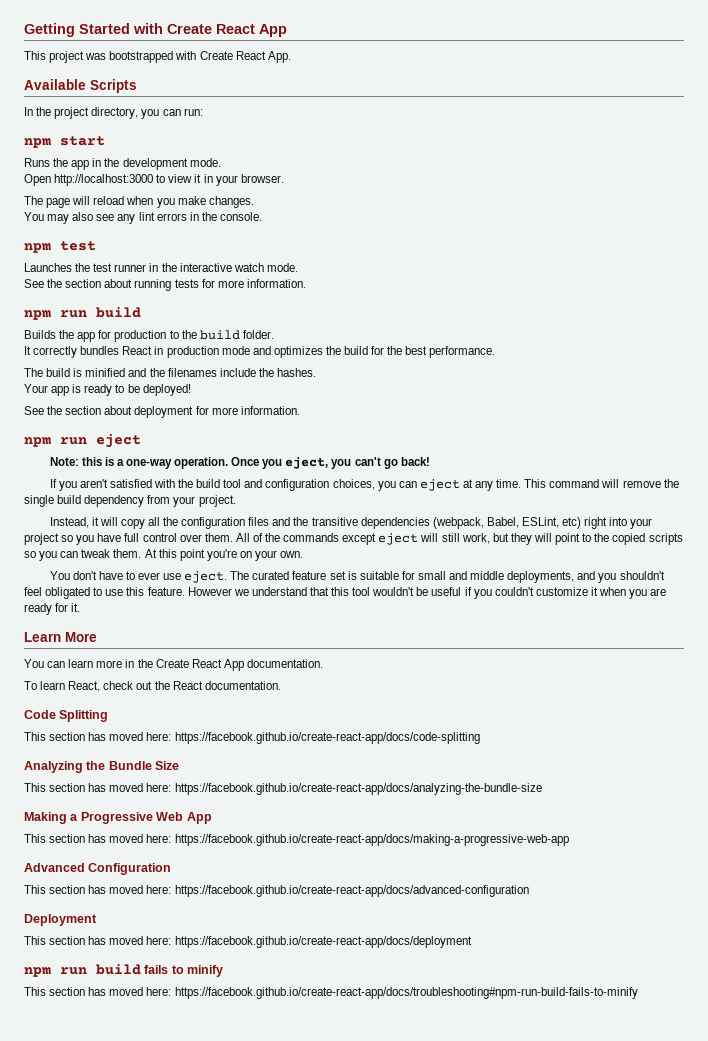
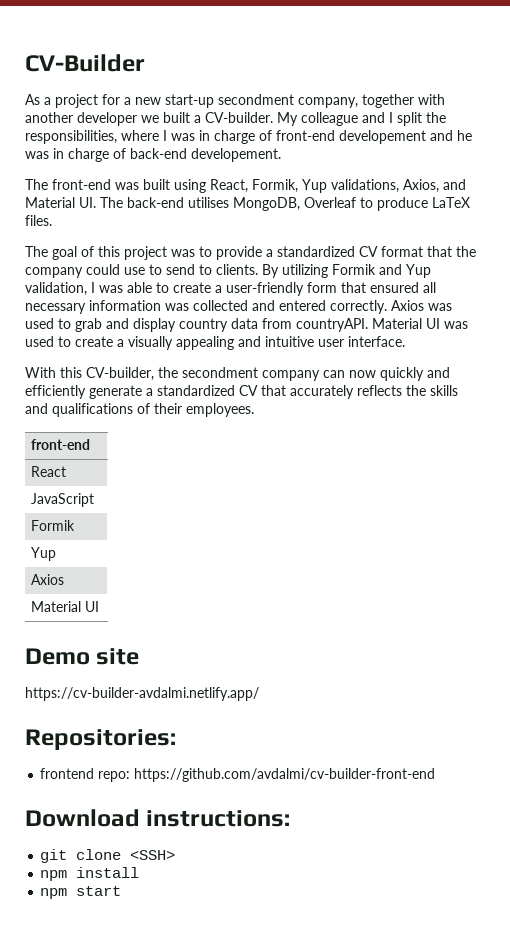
[24,23,287,37] [24,51,291,63] [24,79,137,93] [24,107,203,119] [24,136,105,148] [24,158,221,170] [24,174,284,186] [24,196,254,208] [24,212,262,224] [24,241,96,253] [24,263,298,272] [24,279,306,291] [24,307,141,320] [24,330,274,342] [24,346,496,358] [24,368,316,377] [24,384,191,396] [24,406,300,418] [24,434,141,448] [49,457,430,469] [49,479,679,491] [24,495,236,507] [49,517,653,529] [24,533,683,545] [24,549,304,561] [49,571,665,583] [24,587,667,599] [24,603,81,615] [24,632,97,642] [24,659,323,671] [24,681,281,692] [24,710,109,722] [24,732,480,744] [24,761,180,773] [24,783,542,795] [24,812,212,824] [24,834,569,846] [24,863,172,875] [24,885,529,897] [24,914,97,926] [24,936,472,948] [24,964,224,977] [24,987,638,999] Getting Started with Create React App // This project was bootstrapped with Create React App. // Available Scripts // In the project directory, you can run: // npm start // Runs the app in the development mode. // Open http://localhost:3000 to view it in your browser. // The page will reload when you make changes. // You may also see any lint errors in the console. // npm test // Launches the test runner in the interactive watch mode. // See the section about running tests for more information. // npm run build // Builds the app for production to the build folder. // It correctly bundles React in production mode and optimizes the build for the best performance. // The build is minified and the filenames include the hashes. // Your app is ready to be deployed! // See the section about deployment for more information. // npm run eject // Note: this is a one-way operation. Once you eject, you can't go back! // If you aren't satisfied with the build tool and configuration choices, you can eject at any time. This command will remove the single build dependency from your project. // Instead, it will copy all the configuration files and the transitive dependencies (webpack, Babel, ESLint, etc) right into your project so you have full control over them. All of the commands except eject will still work, but they will point to the copied scripts so you can tweak them. At this point you're on your own. // You don't have to ever use eject. The curated feature set is suitable for small and middle deployments, and you shouldn't feel obligated to use this feature. However we understand that this tool wouldn't be useful if you couldn't customize it when you are ready for it. // Learn More // You can learn more in the Create React App documentation. // To learn React, check out the React documentation. // Code Splitting // This section has moved here: https://facebook.github.io/create-react-app/docs/code-splitting // Analyzing the Bundle Size // This section has moved here: https://facebook.github.io/create-react-app/docs/analyzing-the-bundle-size // Making a Progressive Web App // This section has moved here: https://facebook.github.io/create-react-app/docs/making-a-progressive-web-app // Advanced Configuration // This section has moved here: https://facebook.github.io/create-react-app/docs/advanced-configuration // Deployment // This section has moved here: https://facebook.github.io/create-react-app/docs/deployment // npm run build fails to minify // This section has moved here: https://facebook.github.io/create-react-app/docs/troubleshooting#npm-run-build-fails-to-minify -> [25,54,145,72] [25,94,445,108] [25,112,446,126] [25,130,472,144] [25,148,281,162] [25,179,466,193] [25,197,470,211] [25,215,52,226] [25,246,476,260] [25,264,431,278] [25,282,436,296] [25,300,452,314] [25,318,468,332] [25,336,405,350] [25,367,450,381] [25,385,458,399] [25,403,254,417] [31,439,91,450] [31,466,67,477] [31,493,95,507] [31,520,76,531] [31,547,57,561] [31,574,65,585] [31,601,100,612] [25,648,140,665] [25,687,259,701] [25,729,176,750] [40,768,436,782] [25,809,291,827] [40,849,176,863] [40,867,140,881] [40,886,122,899] CV-Builder // As a project for a new start-up secondment company, together with another developer we built a CV-builder. My colleague and I split the responsibilities, where I was in charge of front-end developement and he was in charge of back-end developement. // The front-end was built using React, Formik, Yup validations, Axios, and Material UI. The back-end utilises MongoDB, Overleaf to produce LaTeX files. // The goal of this project was to provide a standardized CV format that the company could use to send to clients. By utilizing Formik and Yup validation, I was able to create a user-friendly form that ensured all necessary information was collected and entered correctly. Axios was used to grab and display country data from countryAPI. Material UI was used to create a visually appealing and intuitive user interface. // With this CV-builder, the secondment company can now quickly and efficiently generate a standardized CV that accurately reflects the skills and qualifications of their employees. // front-end // React // JavaScript // Formik // Yup // Axios // Material UI // Demo site // https://cv-builder-avdalmi.netlify.app/ // Repositories: // frontend repo: https://github.com/avdalmi/cv-builder-front-end // Download instructions: // git clone <SSH> // npm install // npm start

